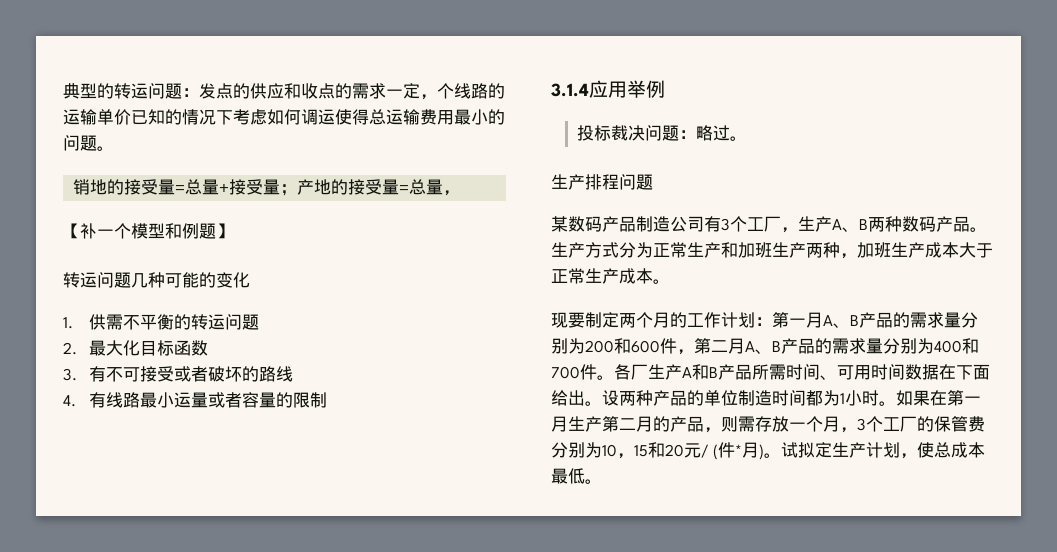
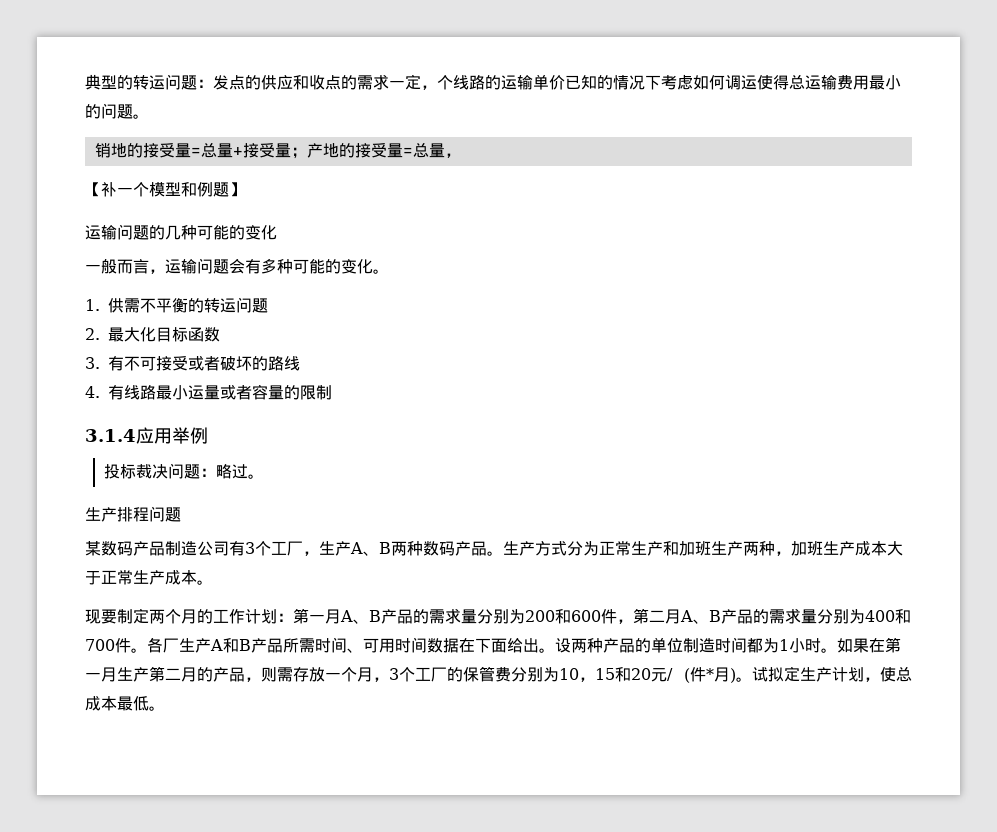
[63,272,131,288] 转运问题 -> [85,224,165,240] 运输问题的
(250, 280) none -> [85,258,389,274] // 一般而言，运输问题会有多种可能的变化。

